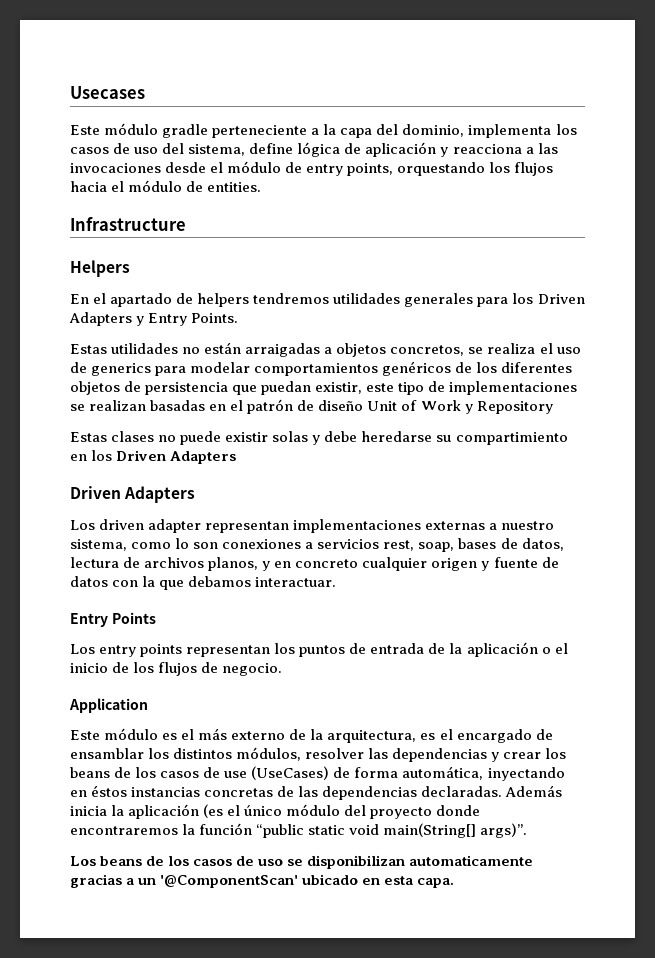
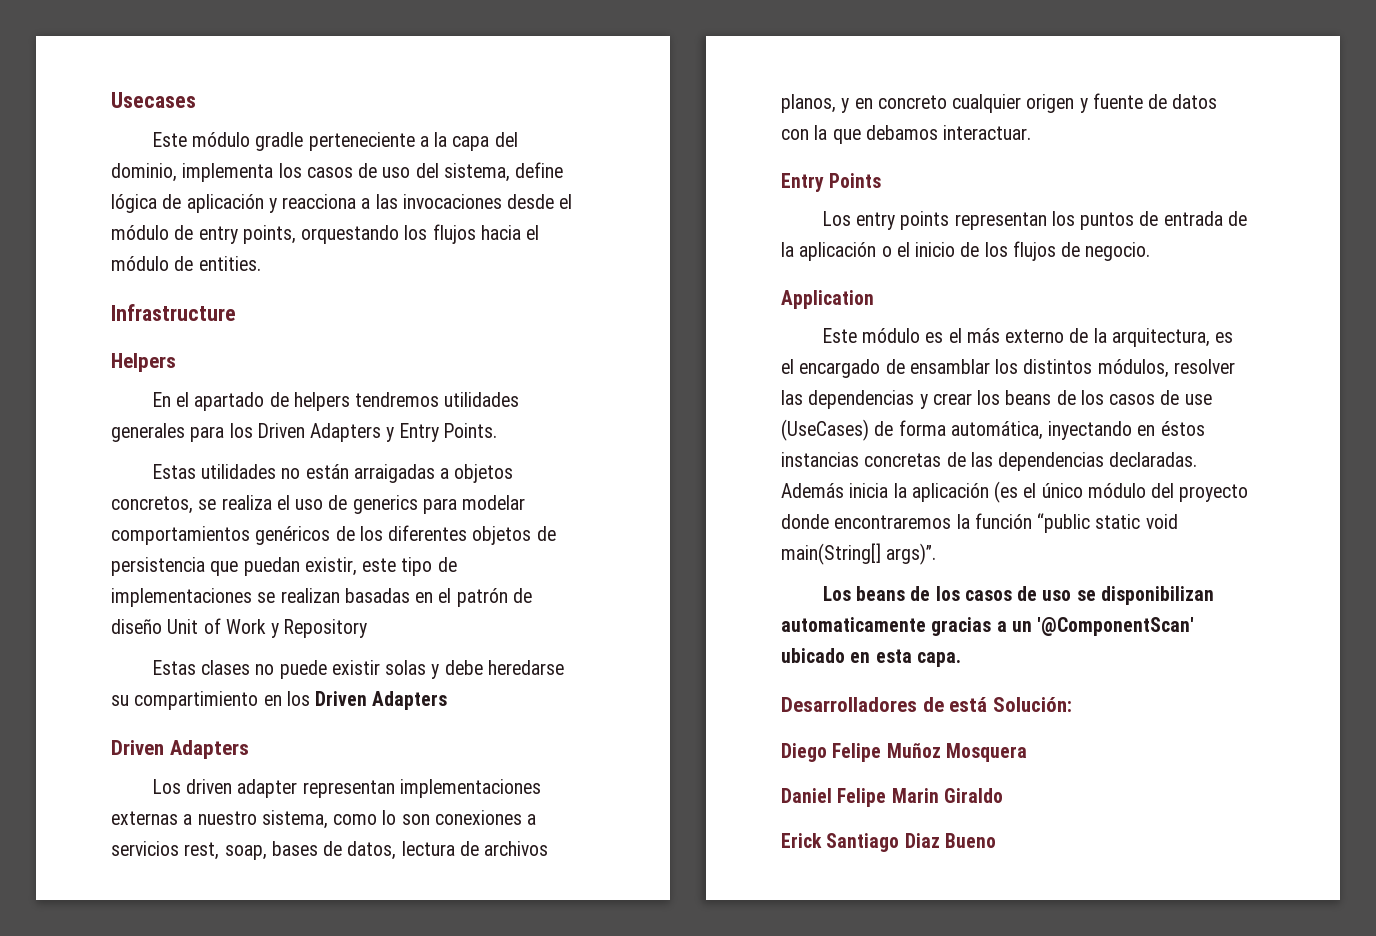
(455, 883) none -> [781,697,1072,712] [781,743,1027,762] [781,788,1003,807] [781,833,996,852] // Desarrolladores de está Solución: // Diego Felipe Muñoz Mosquera // Daniel Felipe Marin Giraldo // Erick Santiago Diaz Bueno

